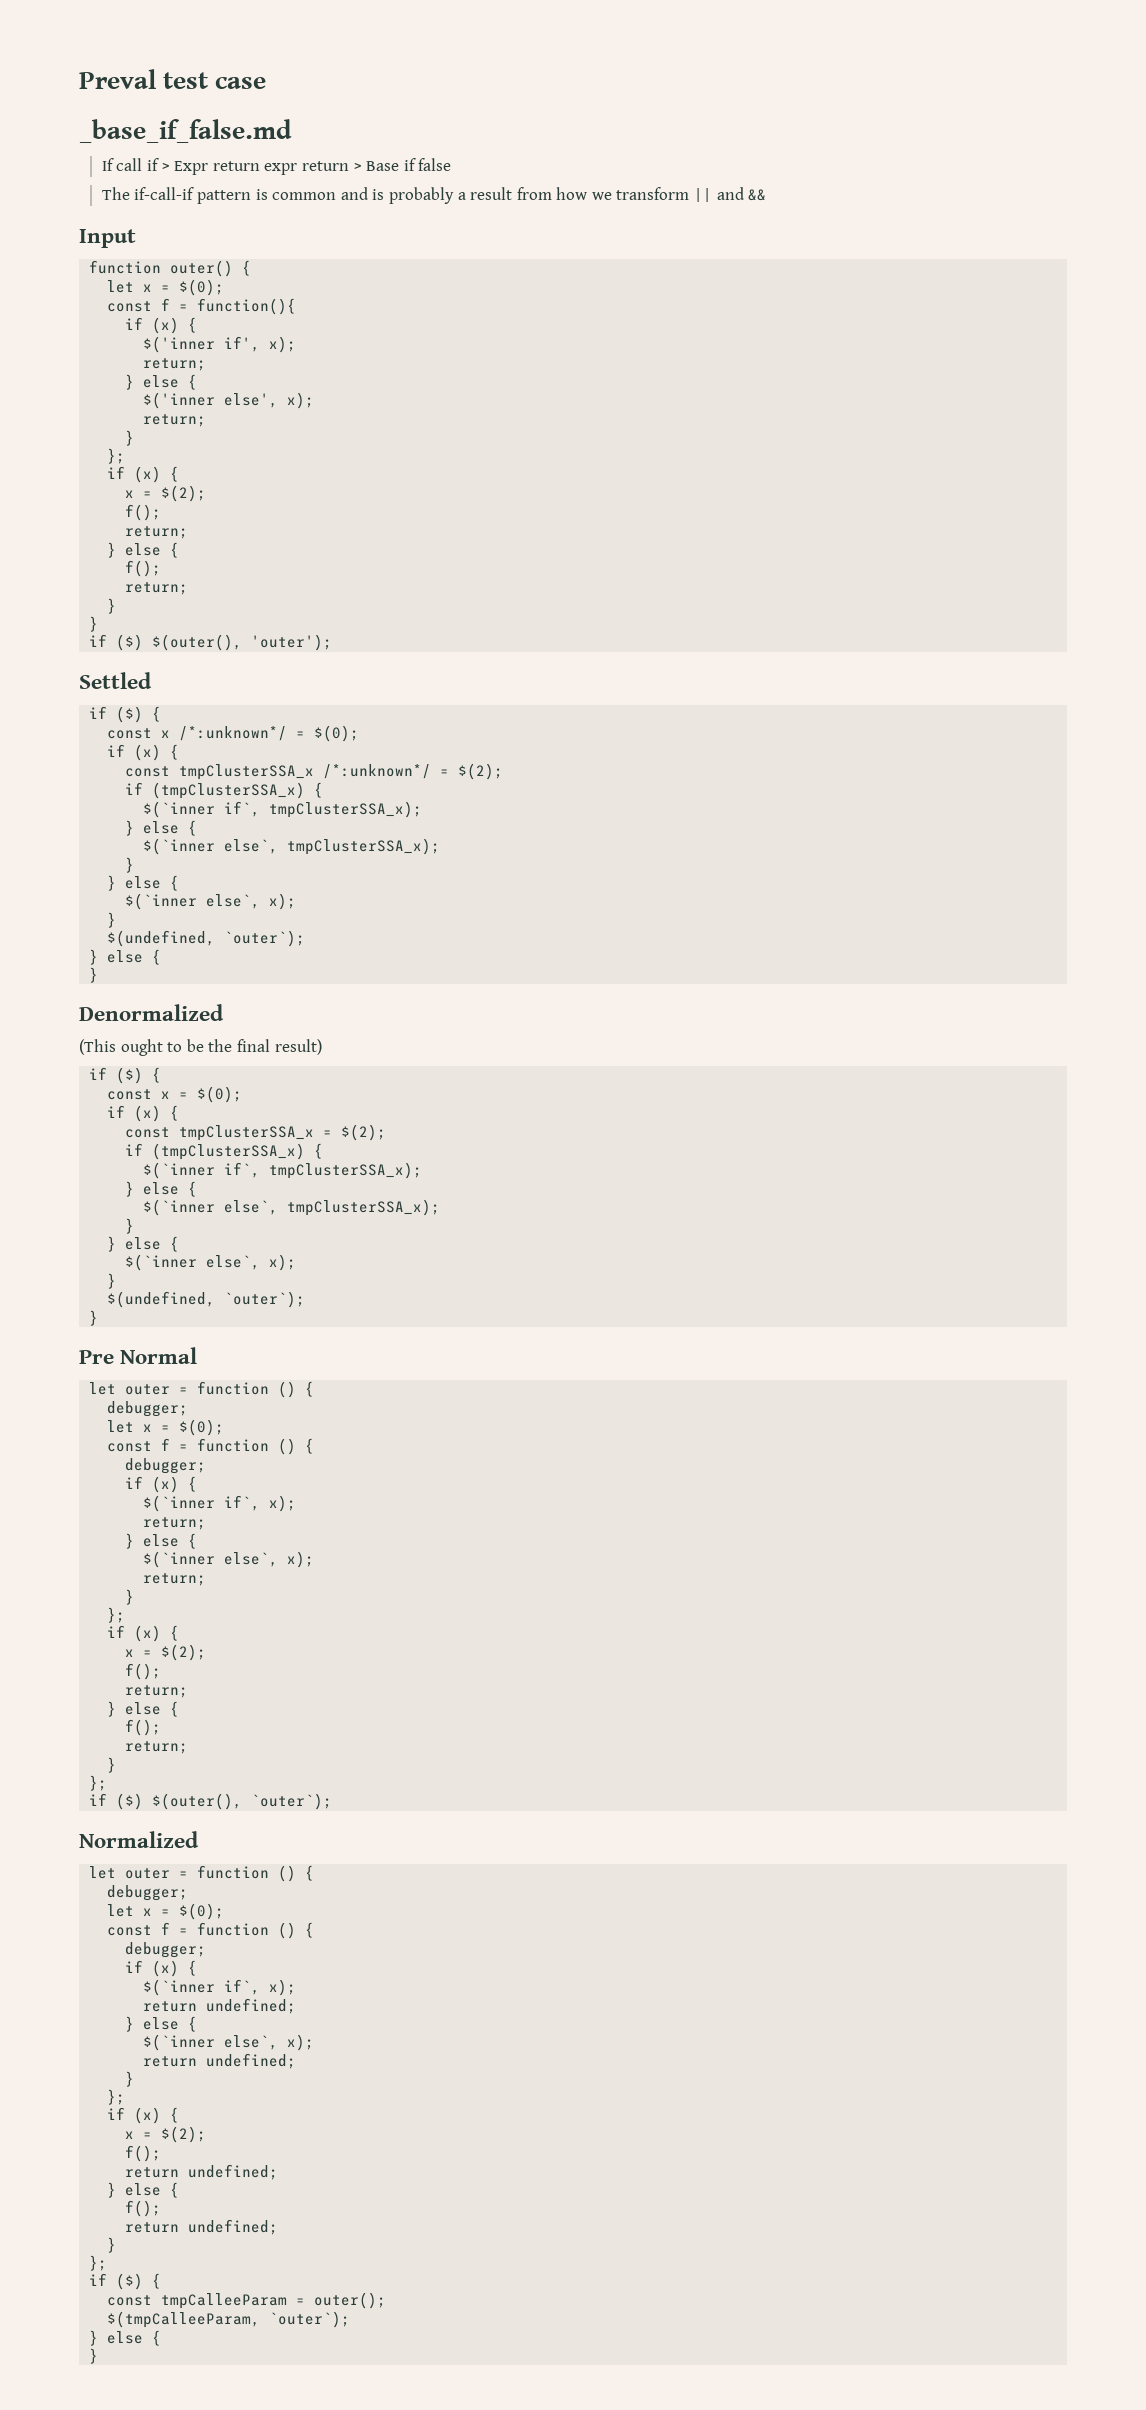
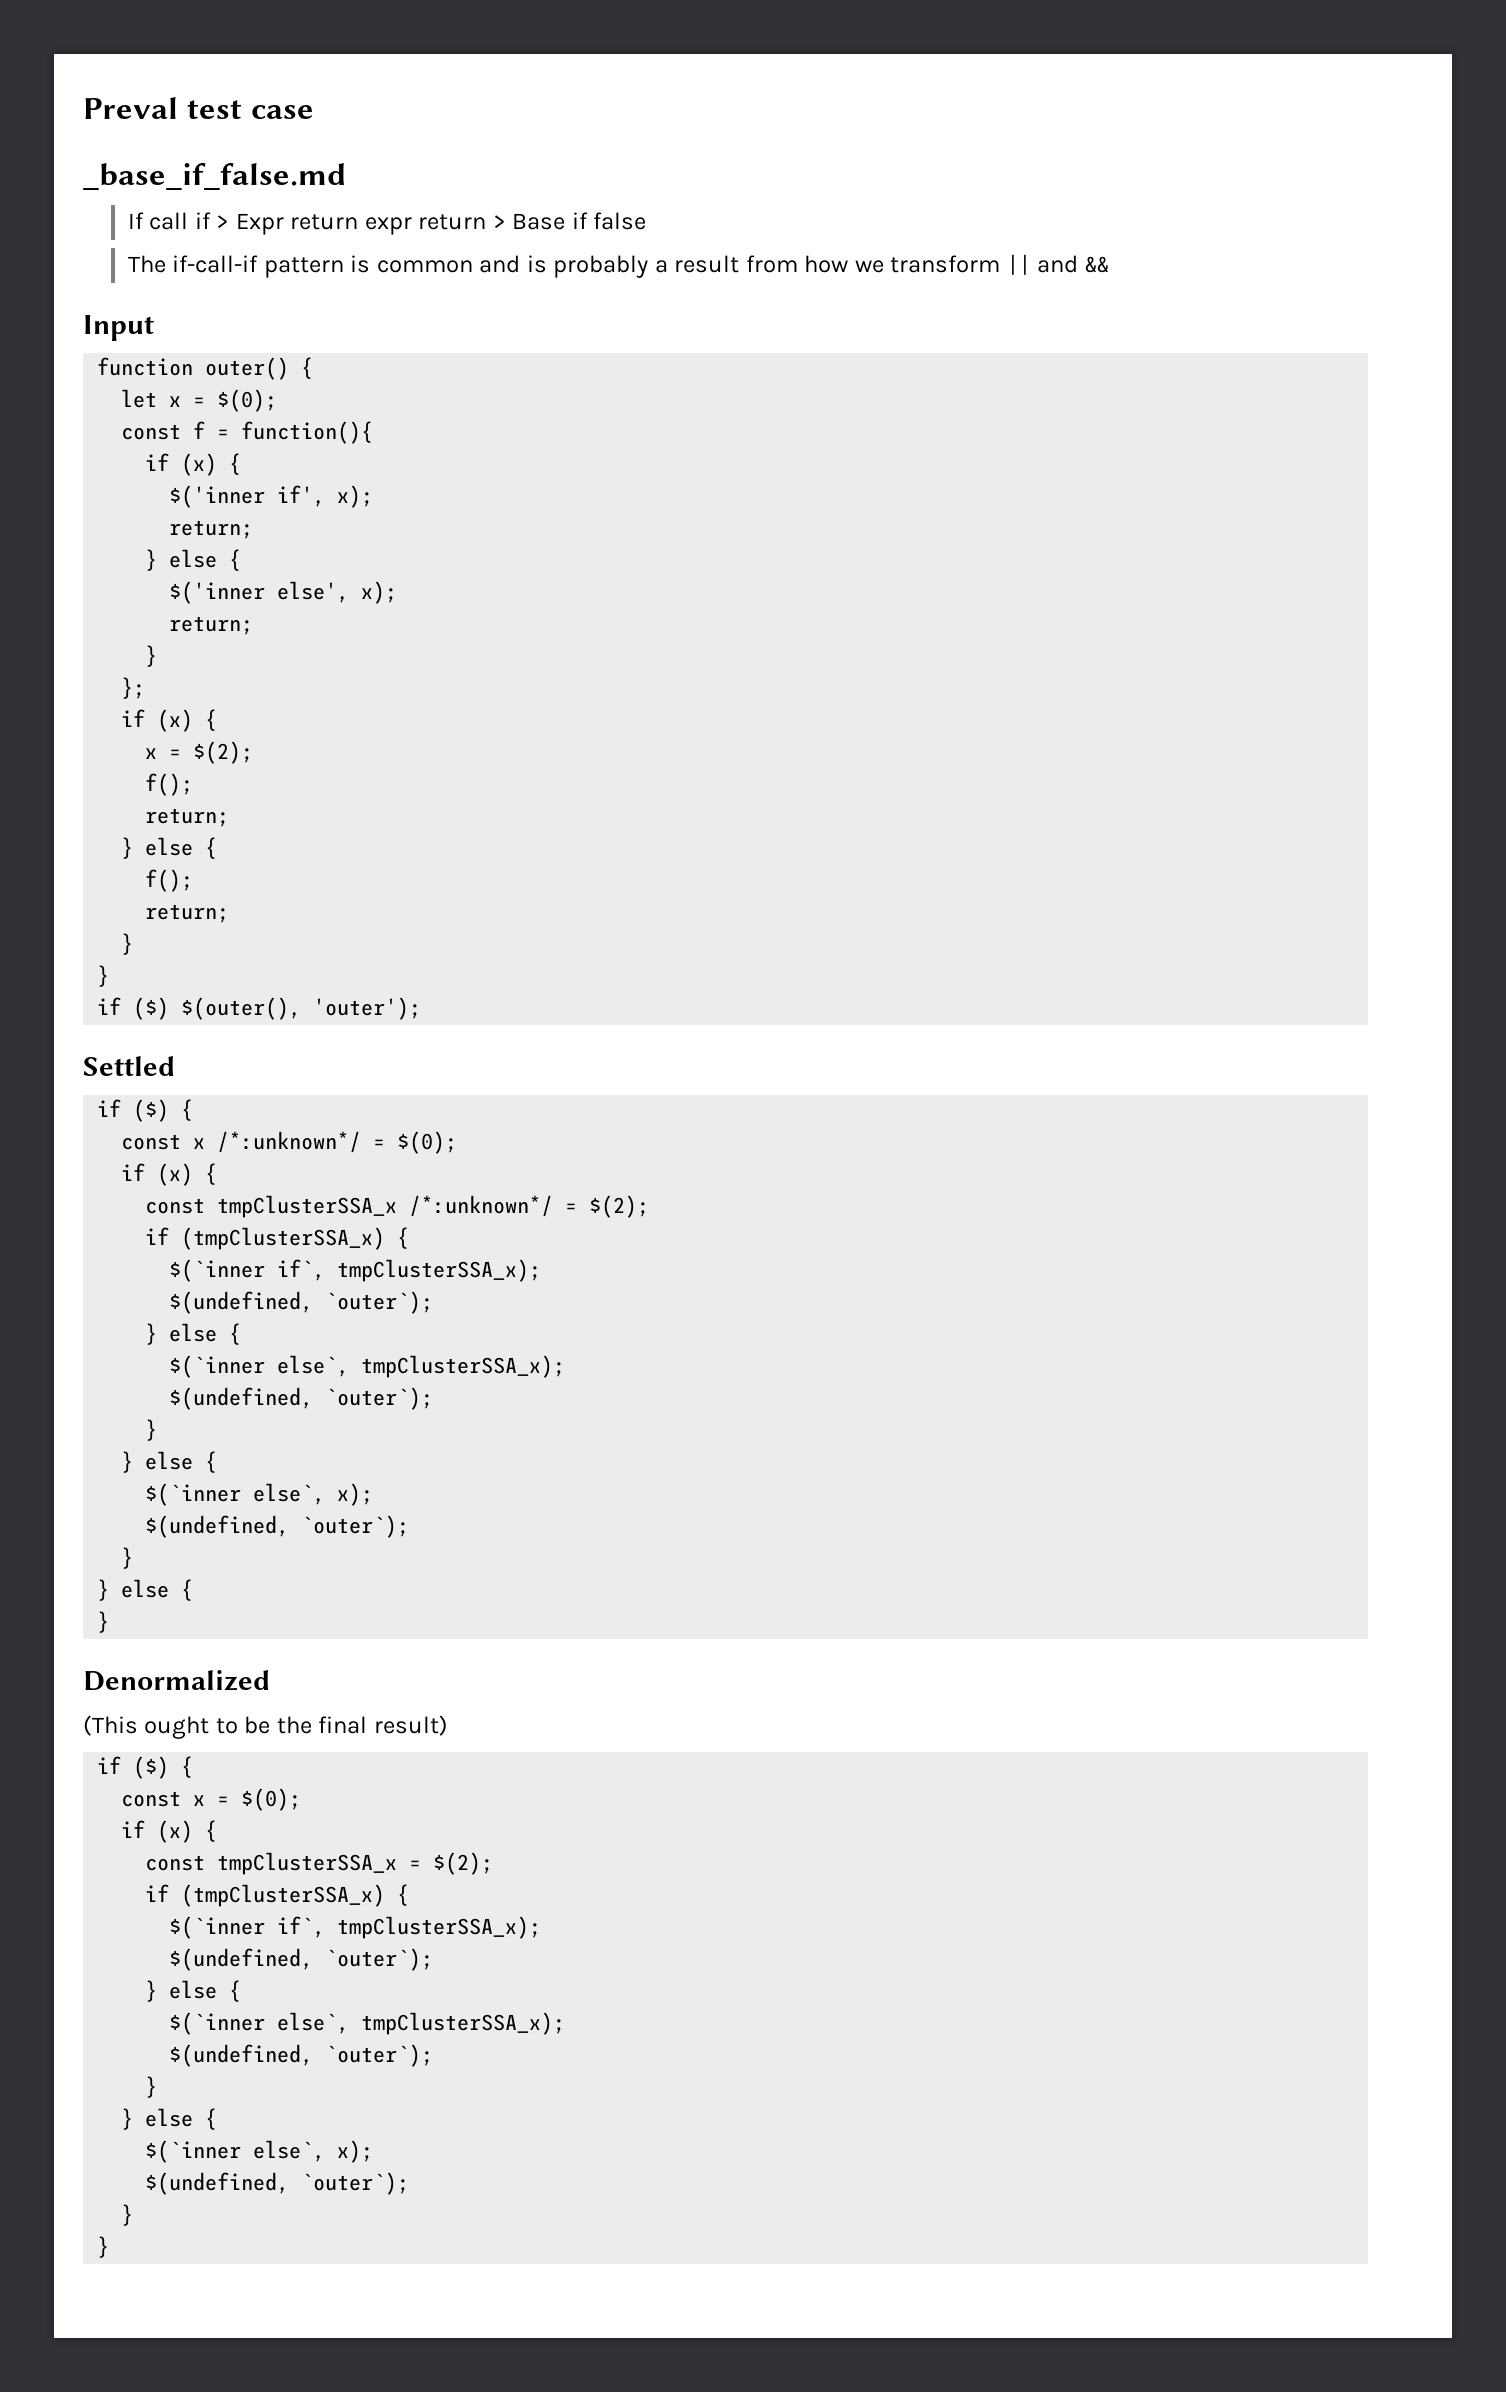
[125,820,198,836] [143,838,441,855] [125,857,135,873] [107,875,180,891] [125,893,297,910] [107,912,117,928] [107,930,306,947] [89,949,99,965] // } else { // $(`inner else`, tmpClusterSSA_x); // } // } else { // $(`inner else`, x); // } // $(undefined, `outer`); // } -> [169,1291,434,1314] [145,1323,242,1345] [169,1355,566,1378] [169,1387,434,1410] [145,1419,158,1441] [121,1451,218,1473] [145,1483,374,1506] [145,1515,410,1538] [121,1547,134,1569] [97,1579,110,1601] // $(undefined, `outer`); // } else { // $(`inner else`, tmpClusterSSA_x); // $(undefined, `outer`); // } // } else { // $(`inner else`, x); // $(undefined, `outer`); // } // }
[125,1181,198,1197] [143,1199,441,1216] [125,1218,135,1234] [107,1236,180,1252] [125,1254,297,1271] [107,1273,117,1289] [107,1291,306,1308] [89,1310,99,1326] [79,1347,198,1364] [89,1381,315,1398] [107,1401,189,1417] [107,1419,225,1436] [107,1438,315,1455] [125,1458,207,1474] [125,1476,198,1493] [143,1495,297,1512] [143,1517,207,1530] [125,1533,198,1549] [143,1551,315,1568] [143,1573,207,1586] [125,1589,135,1605] [107,1607,126,1623] [107,1625,180,1642] [125,1644,207,1661] [125,1663,162,1680] [125,1685,189,1698] [107,1701,180,1717] [125,1719,162,1736] [125,1741,189,1754] [107,1757,117,1773] [89,1775,108,1791] [89,1793,333,1810] [79,1831,199,1848] [89,1865,315,1882] [107,1885,189,1901] [107,1903,225,1920] [107,1922,315,1939] [125,1942,207,1958] [125,1960,198,1977] [143,1979,297,1996] [143,1998,297,2014] [125,2016,198,2032] [143,2034,315,2051] [143,2053,297,2069] [125,2071,135,2087] [107,2089,126,2105] [107,2107,180,2124] [125,2126,207,2143] [125,2145,162,2162] [125,2164,279,2180] [107,2182,180,2198] [125,2200,162,2217] [125,2219,279,2235] [107,2237,117,2253] [89,2255,108,2271] [89,2273,162,2290] [107,2292,387,2309] [107,2311,351,2328] [89,2330,162,2346] // } else { // $(`inner else`, tmpClusterSSA_x); // } // } else { // $(`inner else`, x); // } // $(undefined, `outer`); // } // Pre Normal // let outer = function () { // debugger; // let x = $(0); // const f = function () { // debugger; // if (x) { // $(`inner if`, x); // return; // } else { // $(`inner else`, x); // return; // } // }; // if (x) { // x = $(2); // f(); // return; // } else { // f(); // return; // } // }; // if ($) $(outer(), `outer`); // Normalized // let outer = function () { // debugger; // let x = $(0); // const f = function () { // debugger; // if (x) { // $(`inner if`, x); // return undefined; // } else { // $(`inner else`, x); // return undefined; // } // }; // if (x) { // x = $(2); // f(); // return undefined; // } else { // f(); // return undefined; // } // }; // if ($) { // const tmpCalleeParam = outer(); // $(tmpCalleeParam, `outer`); // } else { -> [169,1948,434,1971] [145,1980,242,2002] [169,2012,566,2035] [169,2044,434,2067] [145,2076,158,2098] [121,2108,218,2130] [145,2140,374,2163] [145,2172,410,2195] [121,2204,134,2226] // $(undefined, `outer`); // } else { // $(`inner else`, tmpClusterSSA_x); // $(undefined, `outer`); // } // } else { // $(`inner else`, x); // $(undefined, `outer`); // }

